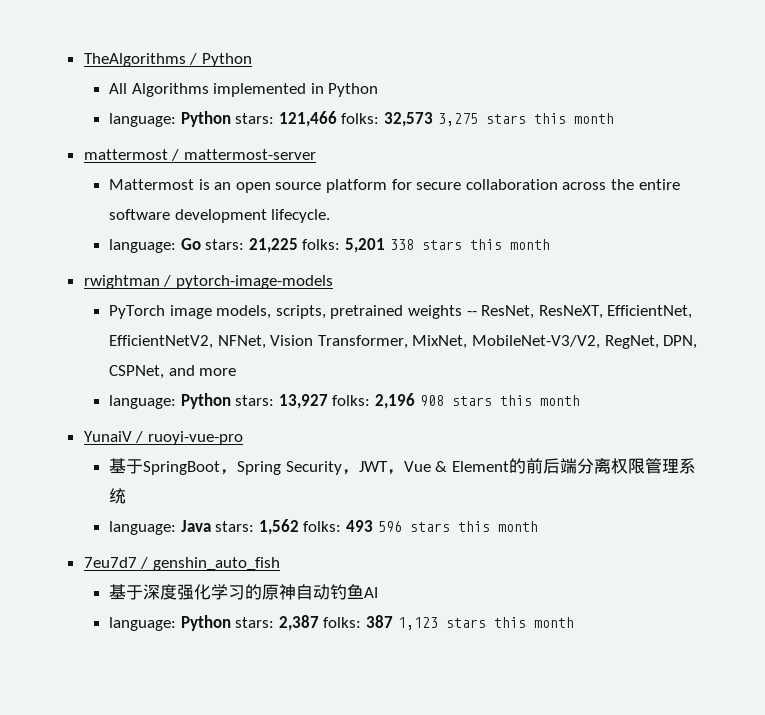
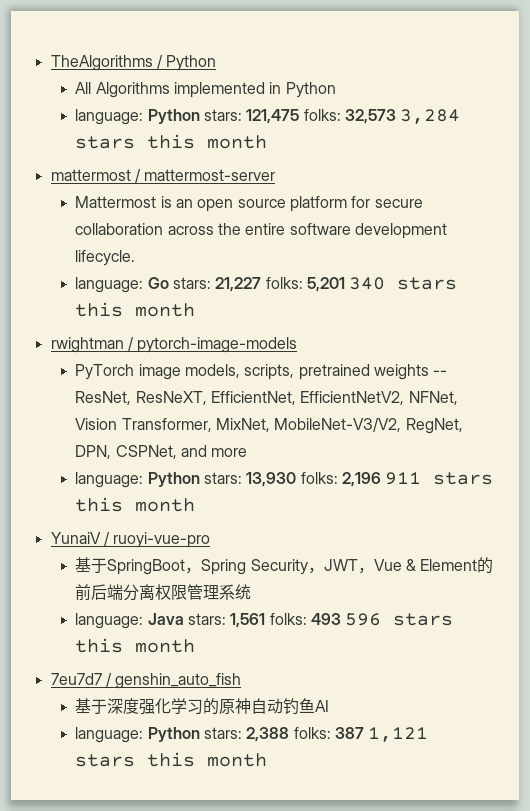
[278,111,337,127] 121,466 -> [246,109,300,124] 121,475
[437,113,478,126] 3,275 -> [400,109,461,124] 3,284
[248,238,298,253] 21,225 -> [215,277,262,292] 21,227
[389,239,414,250] 338 -> [349,277,386,290] 340
[278,394,328,409] 13,927 -> [246,472,297,487] 13,930
[419,395,444,406] 908 -> [385,472,422,485] 911
[258,519,299,535] 1,562 -> [230,613,266,628] 1,561
[278,615,319,631] 2,387 -> [246,727,290,742] 2,388
[397,617,438,630] 1,123 -> [368,727,429,742] 1,121

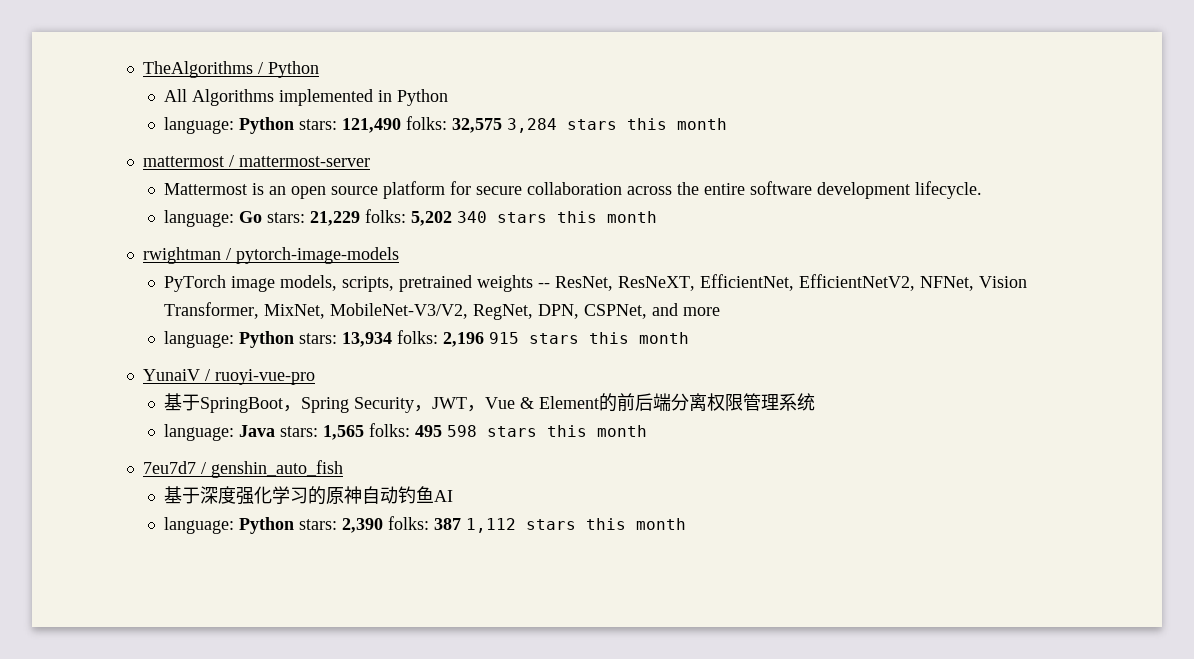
[246,109,396,124] 121,475 folks: 32,573 -> [342,116,503,133] 121,490 folks: 32,575
[215,277,345,292] 21,227 folks: 5,201 -> [310,209,453,226] 21,229 folks: 5,202
[246,472,297,487] 13,930 -> [342,332,393,347] 13,934
[385,472,422,485] 911 -> [489,332,520,344] 915
[230,613,382,628] 1,561 folks: 493 596 -> [323,423,478,440] 1,565 folks: 495 598
[246,727,290,742] 2,388 -> [342,518,384,533] 2,390
[368,727,429,742] 1,121 -> [466,518,517,533] 1,112

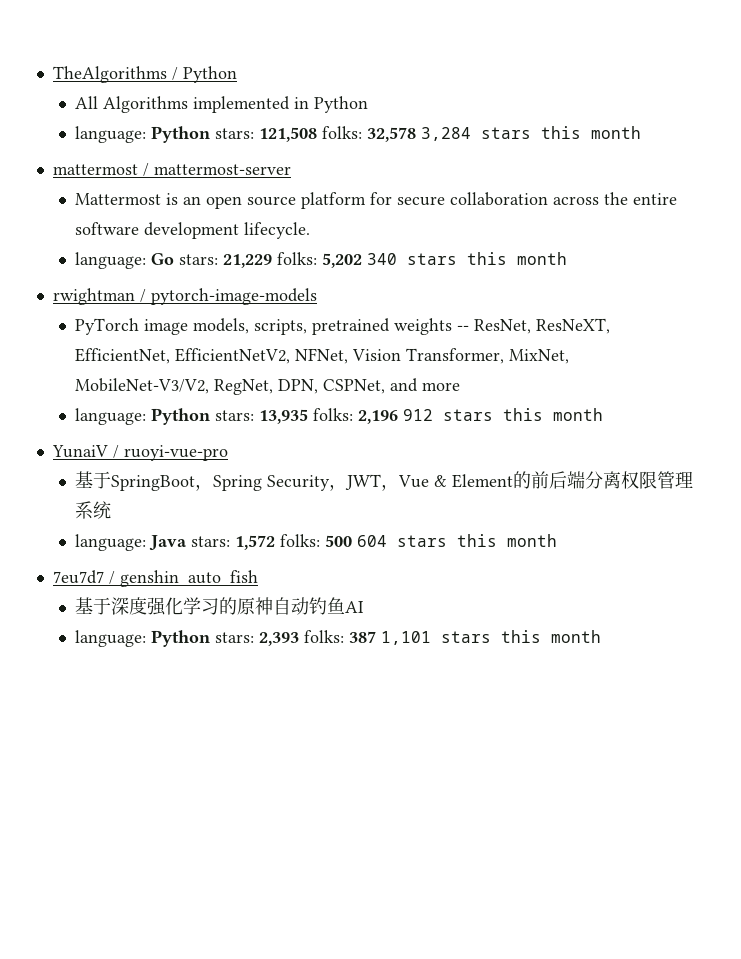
[342,116,503,133] 121,490 folks: 32,575 -> [259,126,417,142] 121,508 folks: 32,578
[342,332,393,347] 13,934 -> [259,409,309,424] 13,935
[489,332,520,344] 915 -> [403,409,434,421] 912
[323,423,478,440] 1,565 folks: 495 598 -> [235,534,388,550] 1,572 folks: 500 604
[342,518,384,533] 2,390 -> [259,632,300,646] 2,393
[466,518,517,533] 1,112 -> [381,631,432,645] 1,101

